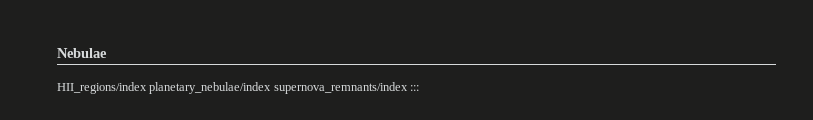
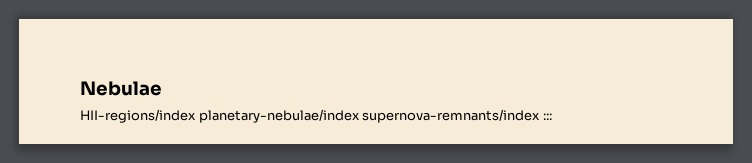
[57,82,408,94] HII_regions/index planetary_nebulae/index supernova_remnants/index -> [80,109,541,123] HII-regions/index planetary-nebulae/index supernova-remnants/index

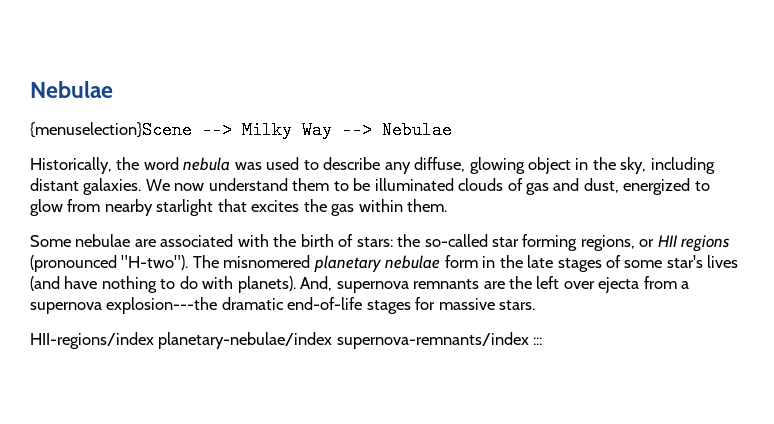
[80,81,162,96] Nebulae -> [30,81,113,98] [30,121,452,139] [30,157,715,174] [30,178,710,195] [30,199,448,216] [30,234,731,252] [30,255,739,272] [30,276,690,293] [30,297,536,314] Nebulae // {menuselection}Scene --> Milky Way --> Nebulae // Historically, the word nebula was used to describe any diffuse, glowing object in the sky, including distant galaxies. We now understand them to be illuminated clouds of gas and dust, energized to glow from nearby starlight that excites the gas within them. // Some nebulae are associated with the birth of stars: the so-called star forming regions, or HII regions (pronounced "H-two"). The misnomered planetary nebulae form in the late stages of some star's lives (and have nothing to do with planets). And, supernova remnants are the left over ejecta from a supernova explosion---the dramatic end-of-life stages for massive stars.

